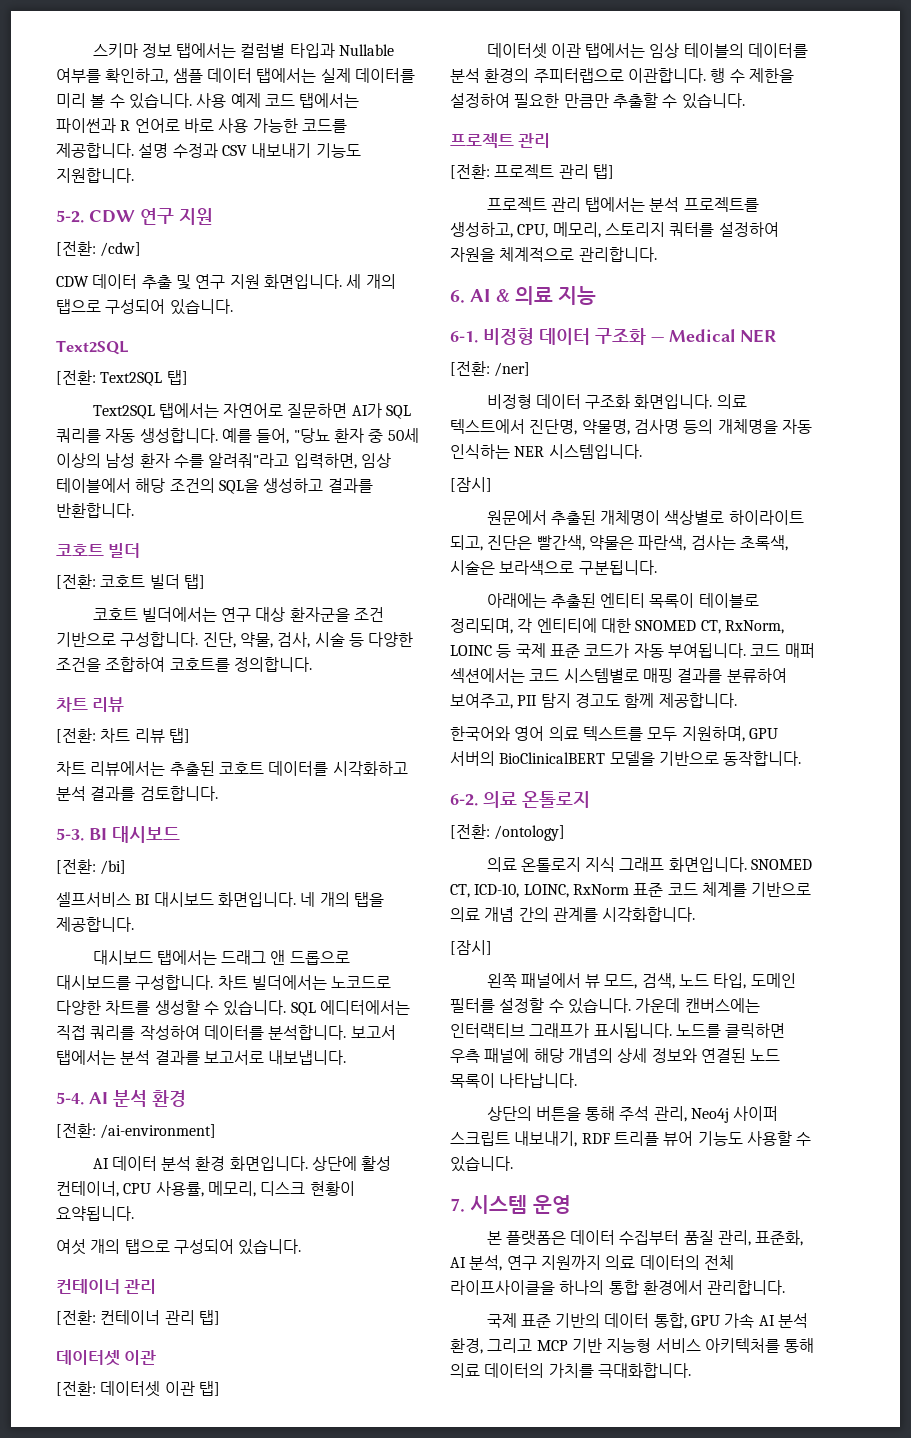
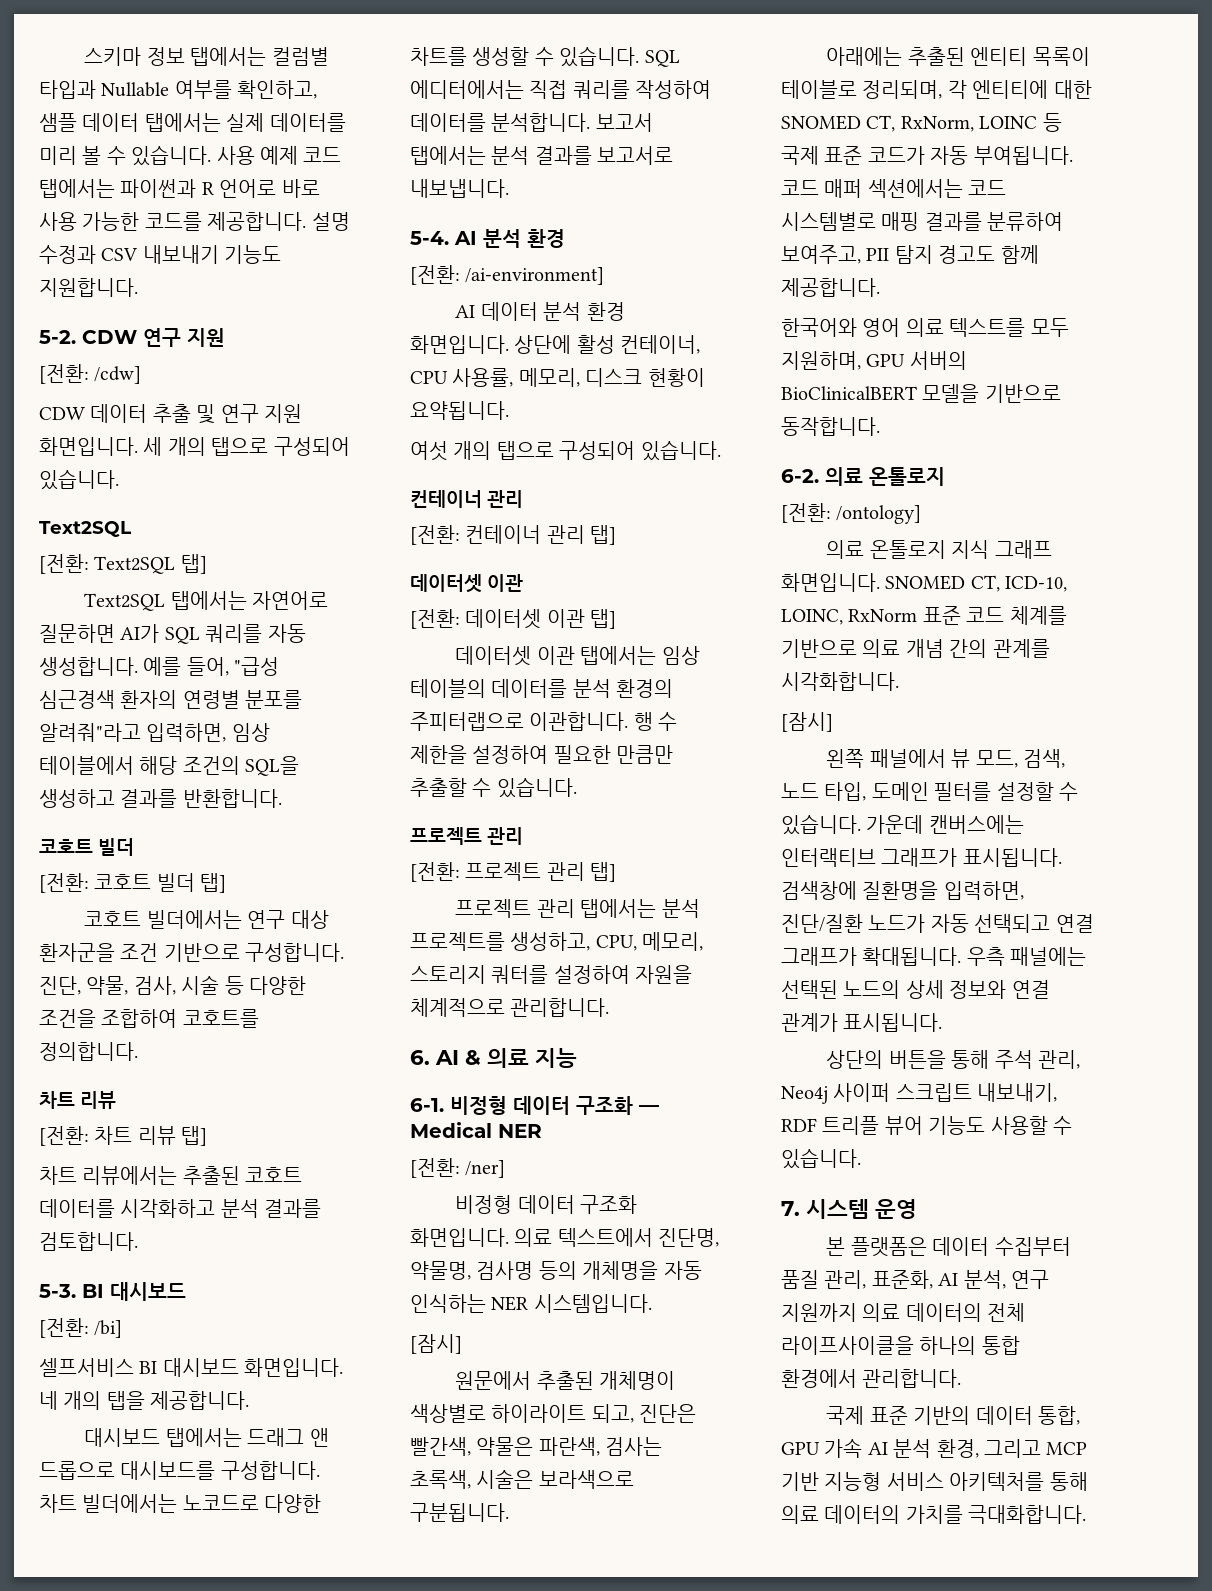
[293,428,419,443] [56,453,204,468] "당뇨 환자 중 50세 이상의 남성 환자 수를 -> [234,657,280,676] [39,690,303,709] "급성 심근경색 환자의 연령별 분포를
[675,1023,786,1038] [450,1048,781,1063] [450,1073,578,1088] 노드를 클릭하면 우측 패널에 해당 개념의 상세 정보와 연결된 노드 목록이 나타납니다. -> [781,881,1024,900] [781,914,1094,933] [781,947,1087,966] [781,980,1050,999] [781,1013,943,1032] 검색창에 질환명을 입력하면, 진단/질환 노드가 자동 선택되고 연결 그래프가 확대됩니다. 우측 패널에는 선택된 노드의 상세 정보와 연결 관계가 표시됩니다.

